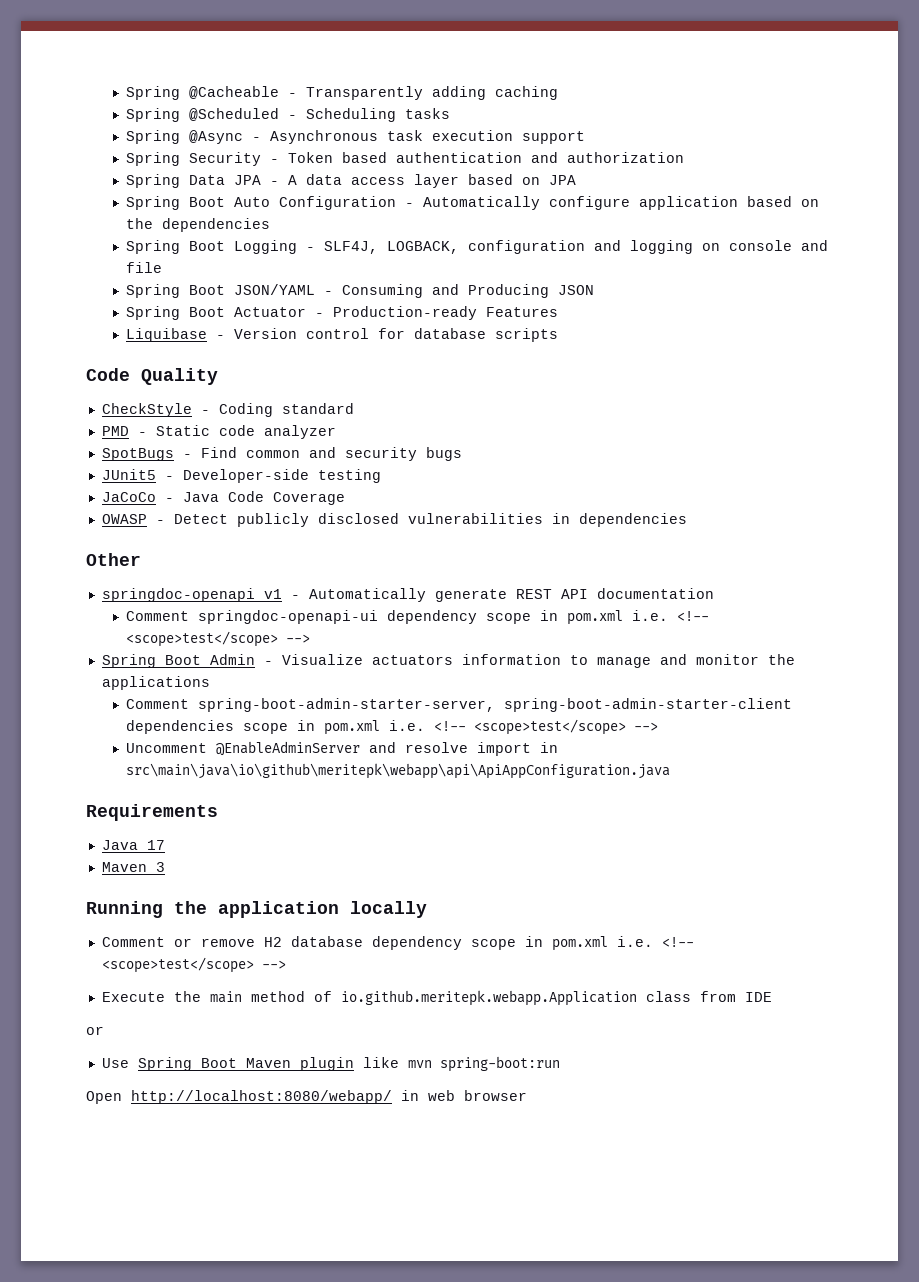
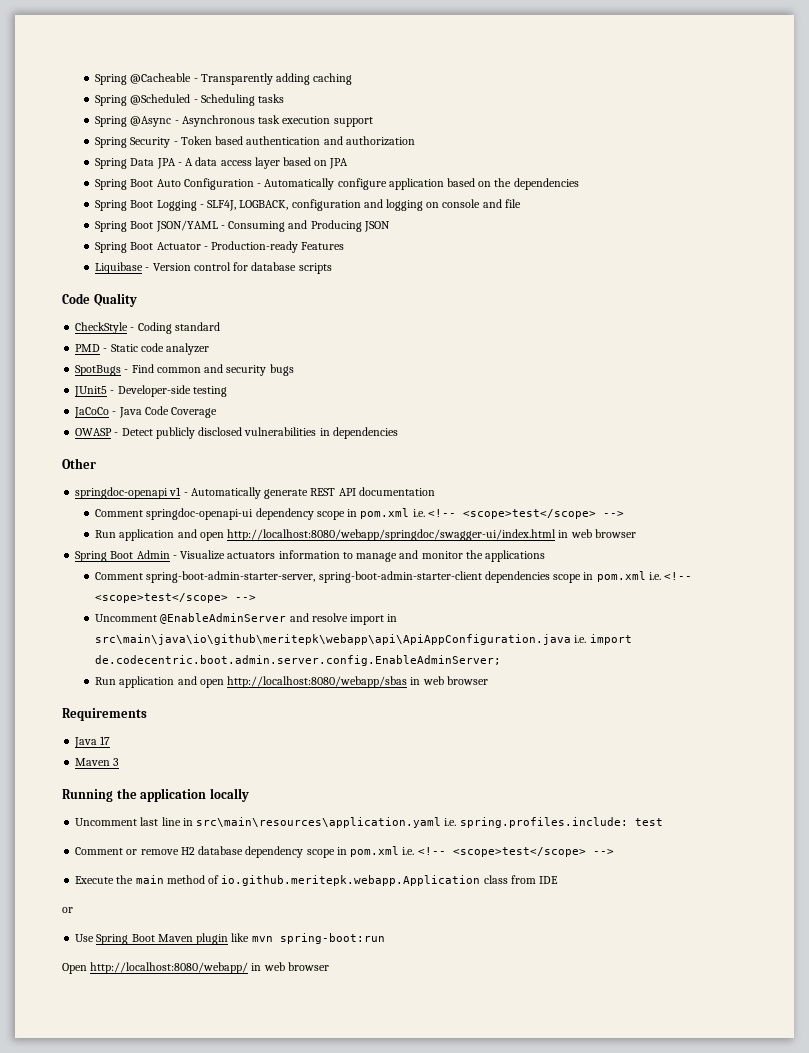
(310, 638) none -> [95,529,636,541] // Run application and open http://localhost:8080/webapp/springdoc/swagger-ui/index.html in web browser
(670, 771) none -> [574,634,632,645] [95,655,502,666] [95,676,488,688] i.e. import de.codecentric.boot.admin.server.config.EnableAdminServer; // Run application and open http://localhost:8080/webapp/sbas in web browser
(427, 909) none -> [75,817,663,828] // Uncomment last line in src\main\resources\application.yaml i.e. spring.profiles.include: test

